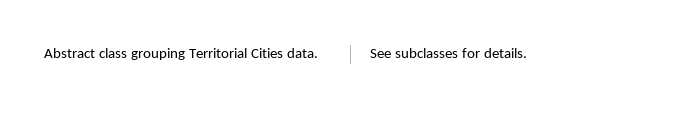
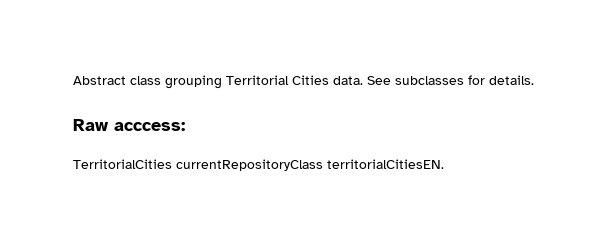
(527, 53) none -> [73,119,185,131] [73,159,444,171] // Raw acccess: // TerritorialCities currentRepositoryClass territorialCitiesEN.

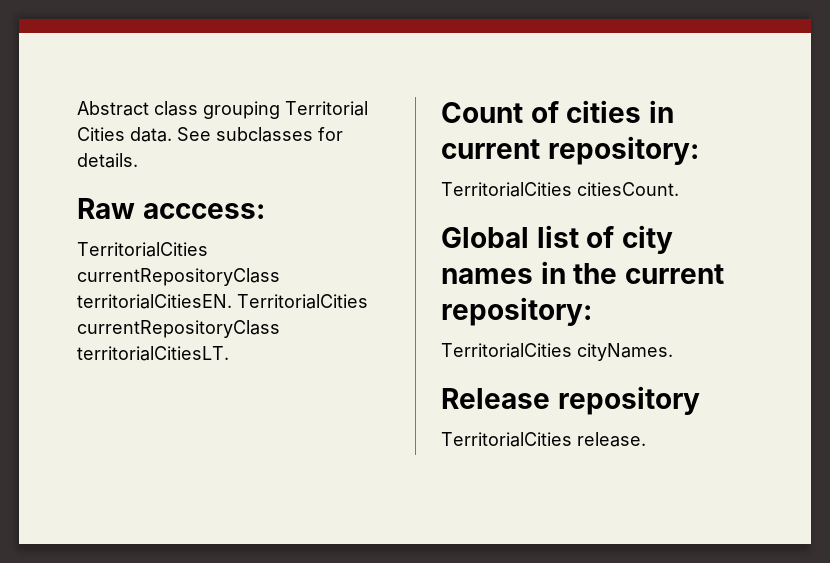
(444, 164) none -> [237,294,368,309] [77,320,280,338] [77,346,229,361] [441,100,674,123] [441,136,699,165] [441,182,679,197] [441,225,673,254] [441,261,724,284] [441,297,592,326] [441,343,673,361] [441,386,700,415] [441,432,646,447] TerritorialCities currentRepositoryClass territorialCitiesLT. // Count of cities in current repository: // TerritorialCities citiesCount. // Global list of city names in the current repository: // TerritorialCities cityNames. // Release repository // TerritorialCities release.

